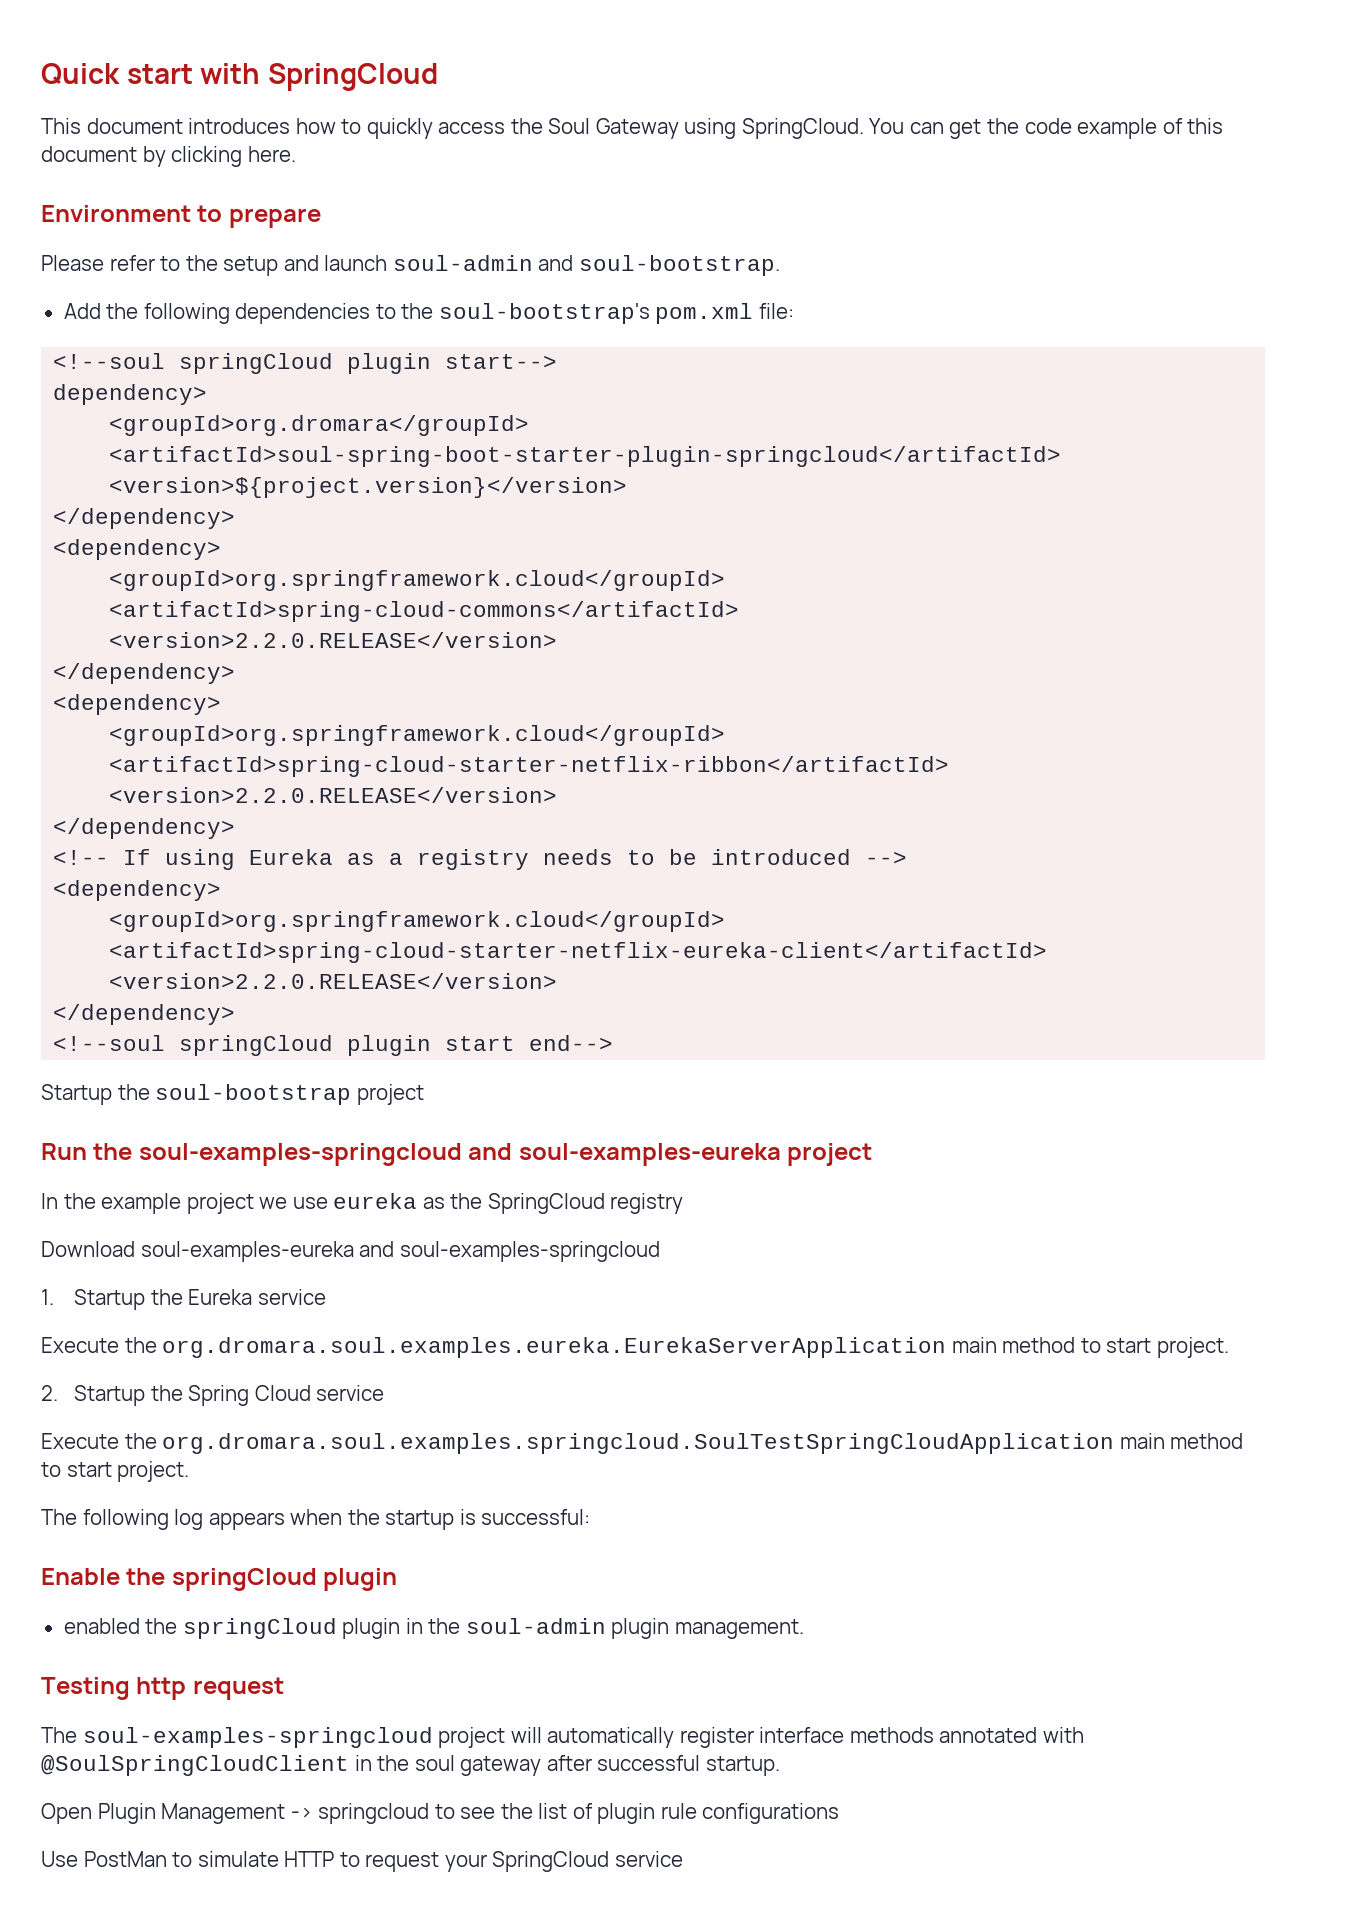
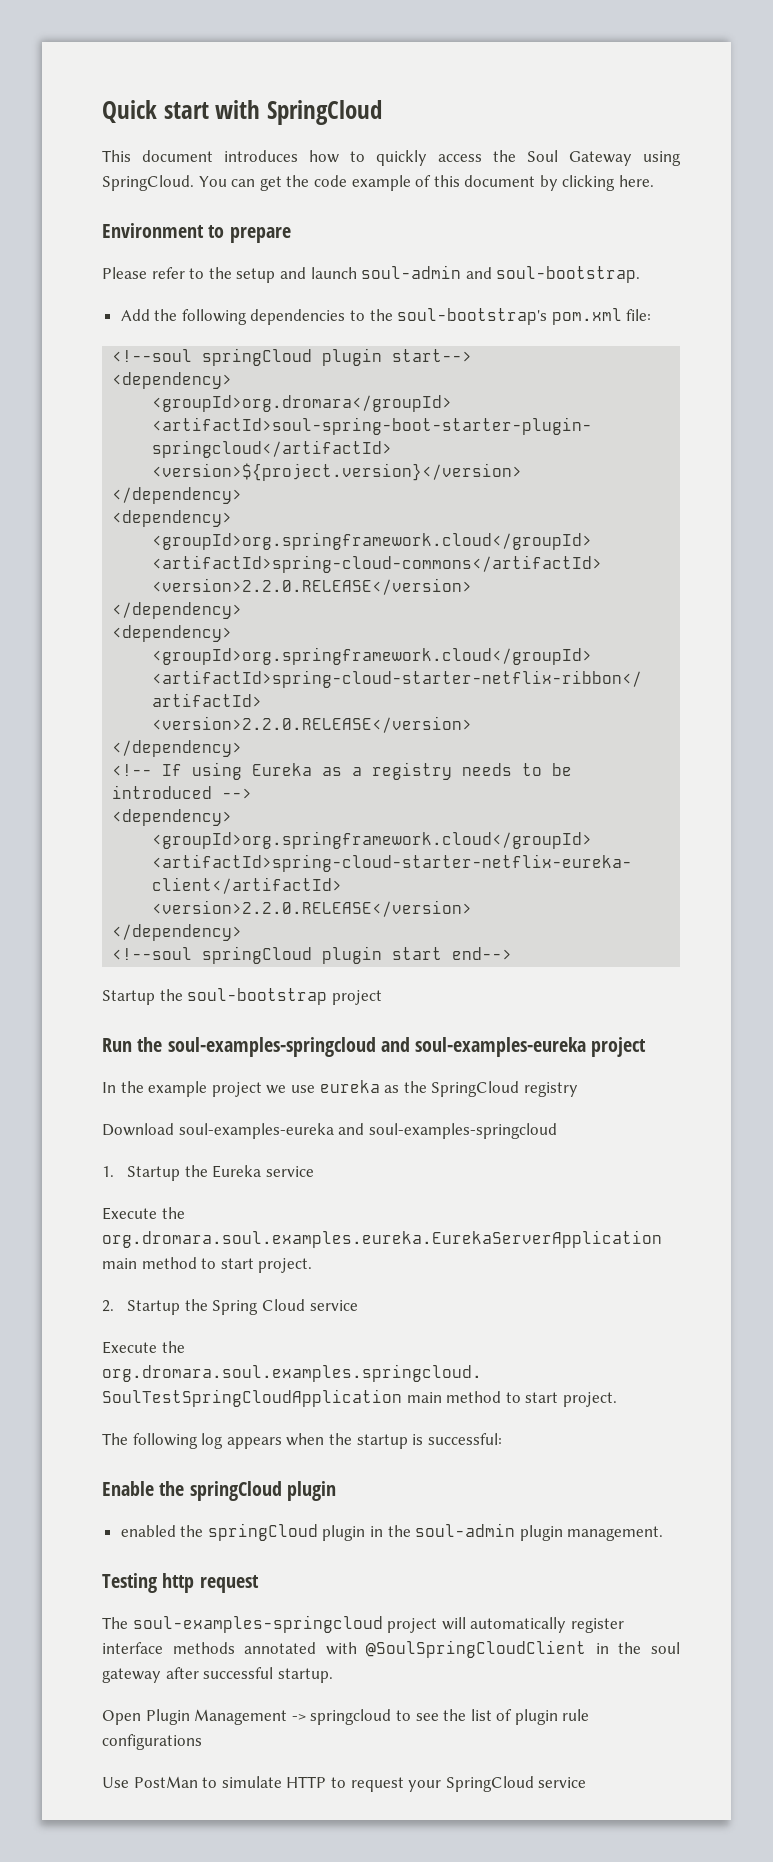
[53,384,208,405] dependency> -> [112,372,233,389] <dependency>

